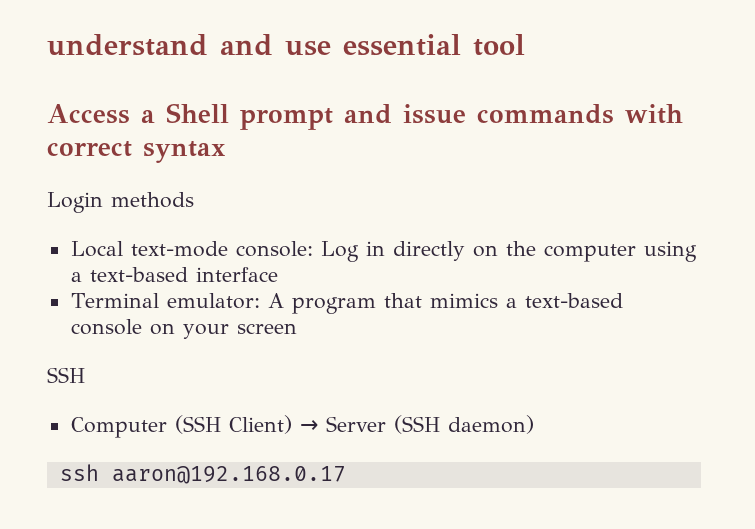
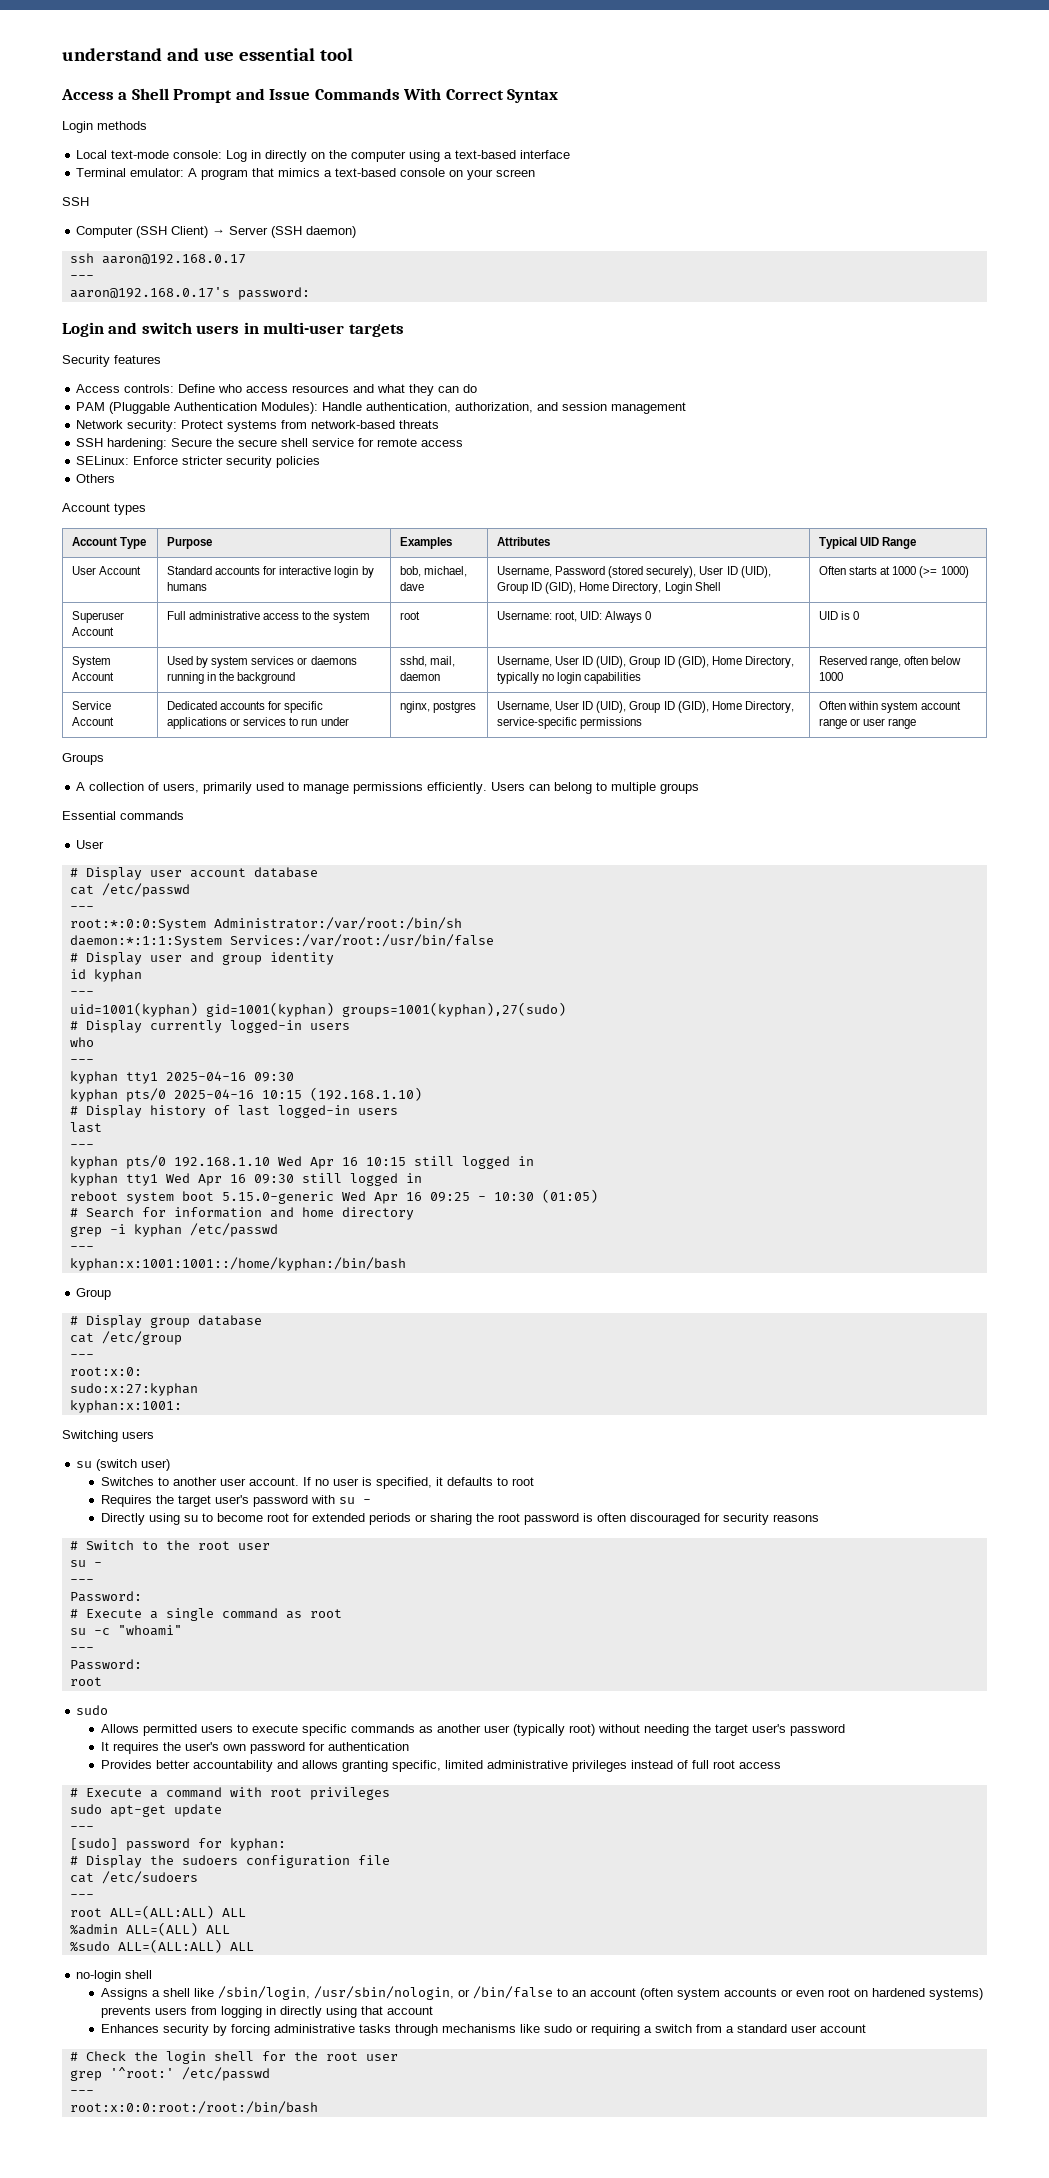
[240,104,683,130] [47,141,225,163] prompt and issue commands with correct syntax -> [173,88,559,103] Prompt and Issue Commands With Correct Syntax
(346, 475) none -> [69,275,94,280] [69,287,310,300] [62,322,404,337] [62,355,161,367] [76,384,478,396] [76,402,687,414] [76,420,440,432] [76,438,464,450] [76,456,321,468] [76,474,116,483] [62,503,146,515] [72,537,147,549] [167,537,213,549] [400,537,453,549] [497,537,551,546] [819,537,917,549] [72,566,142,575] [167,566,374,578] [167,582,208,591] [400,566,468,577] [400,582,425,591] [497,566,771,578] [497,582,721,594] [819,566,969,578] [72,611,125,623] [72,627,115,636] [167,611,370,623] [400,611,421,620] [497,611,652,623] [819,611,860,620] [72,656,112,668] [72,672,115,681] [167,656,357,668] [167,672,296,684] [400,656,456,667] [400,672,441,681] [497,656,794,668] [497,672,642,684] [819,656,962,668] [819,672,844,681] [72,701,112,710] [72,717,115,726] [167,701,324,713] [167,717,349,729] [400,701,477,713] [497,701,794,713] [497,717,643,729] [819,701,962,713] [819,718,917,729] [62,753,104,765] [76,782,700,794] [62,811,184,820] [76,840,105,849] [69,867,318,880] [69,883,190,897] [69,906,94,911] [69,917,462,931] [69,934,494,948] [69,952,334,965] [69,969,142,982] [69,991,94,996] [69,1002,566,1017] [69,1020,350,1033] [69,1037,94,1047] [69,1059,94,1064] [69,1071,294,1084] [69,1087,422,1102] [69,1105,398,1118] [69,1122,102,1133] [69,1144,94,1149] [69,1155,534,1169] [69,1173,422,1186] [69,1189,598,1204] [69,1207,414,1220] [69,1223,278,1237] [69,1246,94,1251] [69,1257,406,1271] [76,1288,112,1300] [69,1315,262,1328] [69,1331,182,1345] [69,1354,94,1359] [69,1367,142,1376] [69,1383,198,1396] [69,1400,182,1413] [62,1430,154,1442] [76,1459,171,1471] [101,1477,535,1489] [101,1495,372,1507] [101,1513,820,1525] [69,1540,270,1550] [69,1560,102,1567] [69,1579,94,1584] [69,1591,142,1602] [69,1608,342,1621] [69,1625,182,1636] [69,1647,94,1652] [69,1659,142,1670] [69,1677,102,1686] [76,1705,109,1715] [101,1724,846,1736] [101,1742,410,1754] [101,1760,782,1772] [69,1787,390,1800] [69,1804,222,1817] [69,1826,94,1831] [69,1838,286,1851] [69,1855,390,1868] [69,1871,198,1884] [69,1894,94,1899] [69,1905,246,1919] [69,1922,230,1936] [69,1939,254,1953] [76,1970,153,1982] [101,1986,984,2000] [101,2006,434,2018] [101,2024,867,2036] [69,2051,398,2064] [69,2067,270,2081] [69,2090,94,2095] [69,2101,318,2114] // --- // aaron@192.168.0.17's password: // Login and switch users in multi-user targets // Security features // Access controls: Define who access resources and what they can do // PAM (Pluggable Authentication Modules): Handle authentication, authorization, and session management // Network security: Protect systems from network-based threats // SSH hardening: Secure the secure shell service for remote access // SELinux: Enforce stricter security policies // Others // Account types // Account Type | Purpose | Examples | Attributes | Typical UID Range // User Account | Standard accounts for interactive login by humans | bob, michael, dave | Username, Password (stored securely), User ID (UID), Group ID (GID), Home Directory, Login Shell | Often starts at 1000 (>= 1000) // Superuser Account | Full administrative access to the system | root | Username: root, UID: Always 0 | UID is 0 // System Account | Used by system services or daemons running in the background | sshd, mail, daemon | Username, User ID (UID), Group ID (GID), Home Directory, typically no login capabilities | Reserved range, often below 1000 // Service Account | Dedicated accounts for specific applications or services to run under | nginx, postgres | Username, User ID (UID), Group ID (GID), Home Directory, service-specific permissions | Often within system account range or user range // Groups // A collection of users, primarily used to manage permissions efficiently. Users can belong to multiple groups // Essential commands // User // # Display user account database // cat /etc/passwd // --- // root:*:0:0:System Administrator:/var/root:/bin/sh // daemon:*:1:1:System Services:/var/root:/usr/bin/false // # Display user and group identity // id kyphan // --- // uid=1001(kyphan) gid=1001(kyphan) groups=1001(kyphan),27(sudo) // # Display currently logged-in users // who // --- // kyphan tty1 2025-04-16 09:30 // kyphan pts/0 2025-04-16 10:15 (192.168.1.10) // # Display history of last logged-in users // last // --- // kyphan pts/0 192.168.1.10 Wed Apr 16 10:15 still logged in // kyphan tty1 Wed Apr 16 09:30 still logged in // reboot system boot 5.15.0-generic Wed Apr 16 09:25 - 10:30 (01:05) // # Search for information and home directory // grep -i kyphan /etc/passwd // --- // kyphan:x:1001:1001::/home/kyphan:/bin/bash // Group // # Display group database // cat /etc/group // --- // root:x:0: // sudo:x:27:kyphan // kyphan:x:1001: // Switching users // su (switch user) // Switches to another user account. If no user is specified, it defaults to root // Requires the target user's password with su - // Directly using su to become root for extended periods or sharing the root password is often discouraged for security reasons // # Switch to the root user // su - // --- // Password: // # Execute a single command as root // su -c "whoami" // --- // Password: // root // sudo // Allows permitted users to execute specific commands as another user (typically root) without needing the target user's password // It requires the user's own password for authentication // Provides better accountability and allows granting specific, limited administrative privileges instead of full root access // # Execute a command with root privileges // sudo apt-get update // --- // [sudo] password for kyphan: // # Display the sudoers configuration file // cat /etc/sudoers // --- // root ALL=(ALL:ALL) ALL // %admin ALL=(ALL) ALL // %sudo ALL=(ALL:ALL) ALL // no-login shell // Assigns a shell like /sbin/login, /usr/sbin/nologin, or /bin/false to an account (often system accounts or even root on hardened systems) prevents users from logging in directly using that account // Enhances security by forcing administrative tasks through mechanisms like sudo or requiring a switch from a standard user account // # Check the login shell for the root user // grep '^root:' /etc/passwd // --- // root:x:0:0:root:/root:/bin/bash

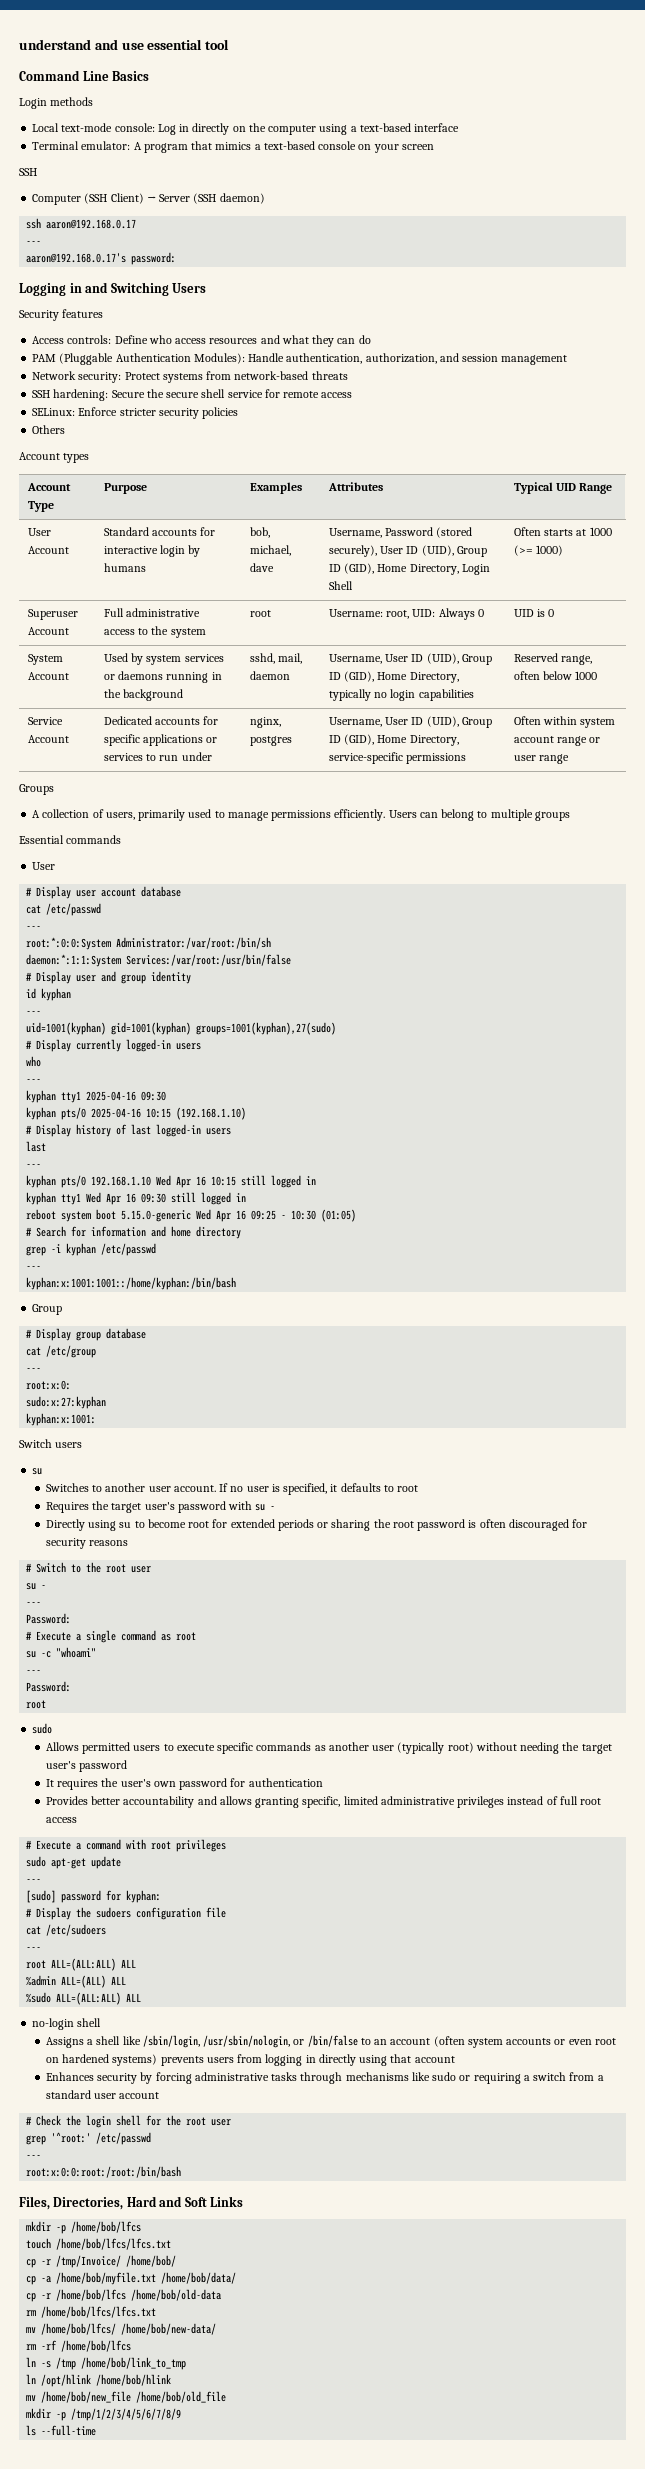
[61,88,559,103] Access a Shell Prompt and Issue Commands With Correct Syntax -> [19,70,150,81] Command Line Basics
[62,322,404,337] Login and switch users in multi-user targets -> [19,282,207,296] Logging in and Switching Users
[62,1430,118,1442] Switching -> [19,1439,52,1448] Switch
[96,1459,171,1471] (switch user) -> (43, 1471) none
(318, 2107) none -> [19,2196,243,2210] [26,2221,142,2234] [26,2238,172,2250] [26,2255,177,2268] [26,2272,237,2285] [26,2289,222,2302] [26,2306,157,2318] [26,2323,217,2335] [26,2340,132,2352] [26,2357,187,2370] [26,2374,172,2387] [26,2391,227,2403] [26,2408,182,2421] [26,2425,97,2436] // Files, Directories, Hard and Soft Links // mkdir -p /home/bob/lfcs // touch /home/bob/lfcs/lfcs.txt // cp -r /tmp/Invoice/ /home/bob/ // cp -a /home/bob/myfile.txt /home/bob/data/ // cp -r /home/bob/lfcs /home/bob/old-data // rm /home/bob/lfcs/lfcs.txt // mv /home/bob/lfcs/ /home/bob/new-data/ // rm -rf /home/bob/lfcs // ln -s /tmp /home/bob/link_to_tmp // ln /opt/hlink /home/bob/hlink // mv /home/bob/new_file /home/bob/old_file // mkdir -p /tmp/1/2/3/4/5/6/7/8/9 // ls --full-time

